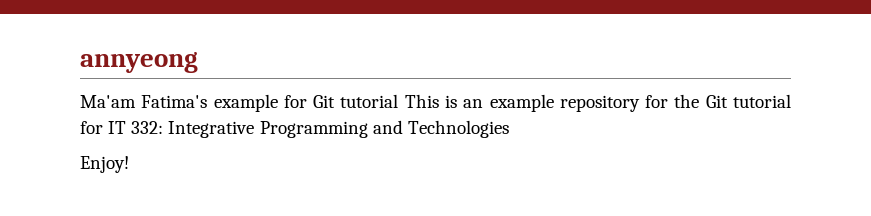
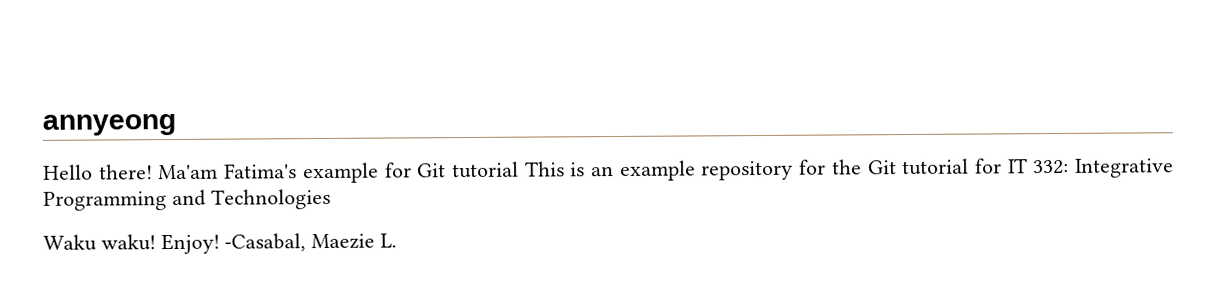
(198, 62) none -> [43,164,153,180] Hello there!
[80,156,129,173] Enjoy! -> [43,233,398,255] Waku waku! Enjoy! -Casabal, Maezie L.

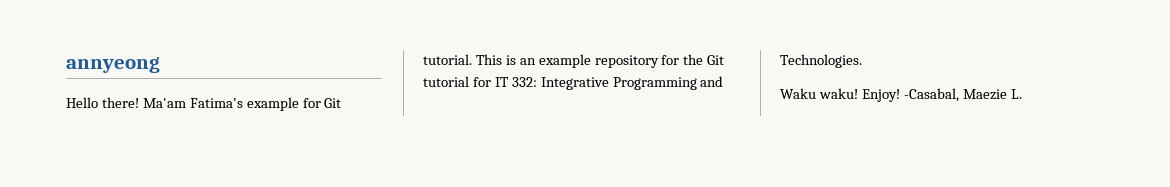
[451,161,519,179] tutorial -> [423,54,472,65] tutorial.
[210,188,331,210] Technologies -> [780,54,862,68] Technologies.

